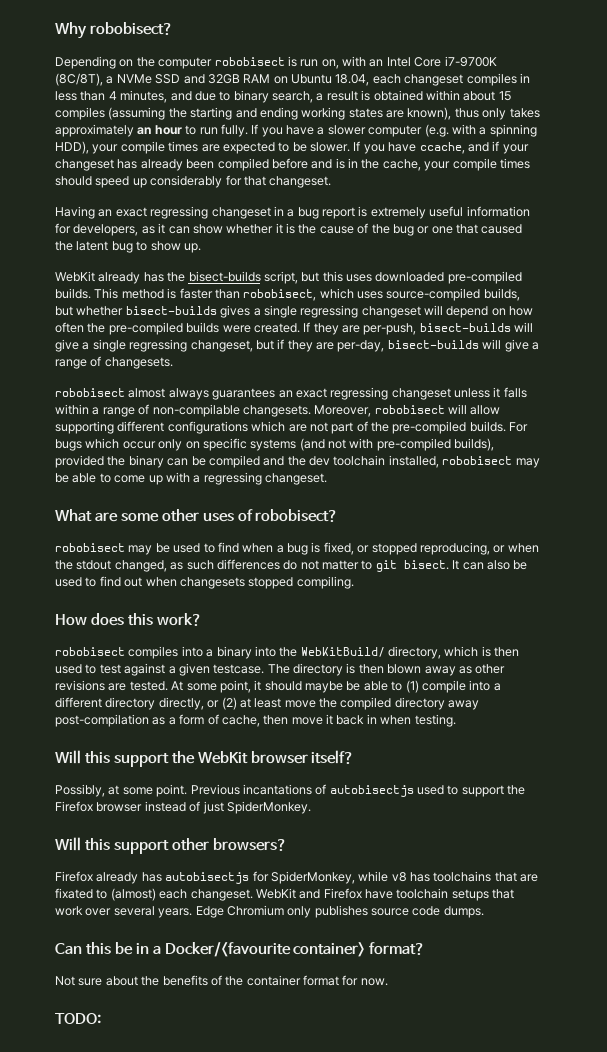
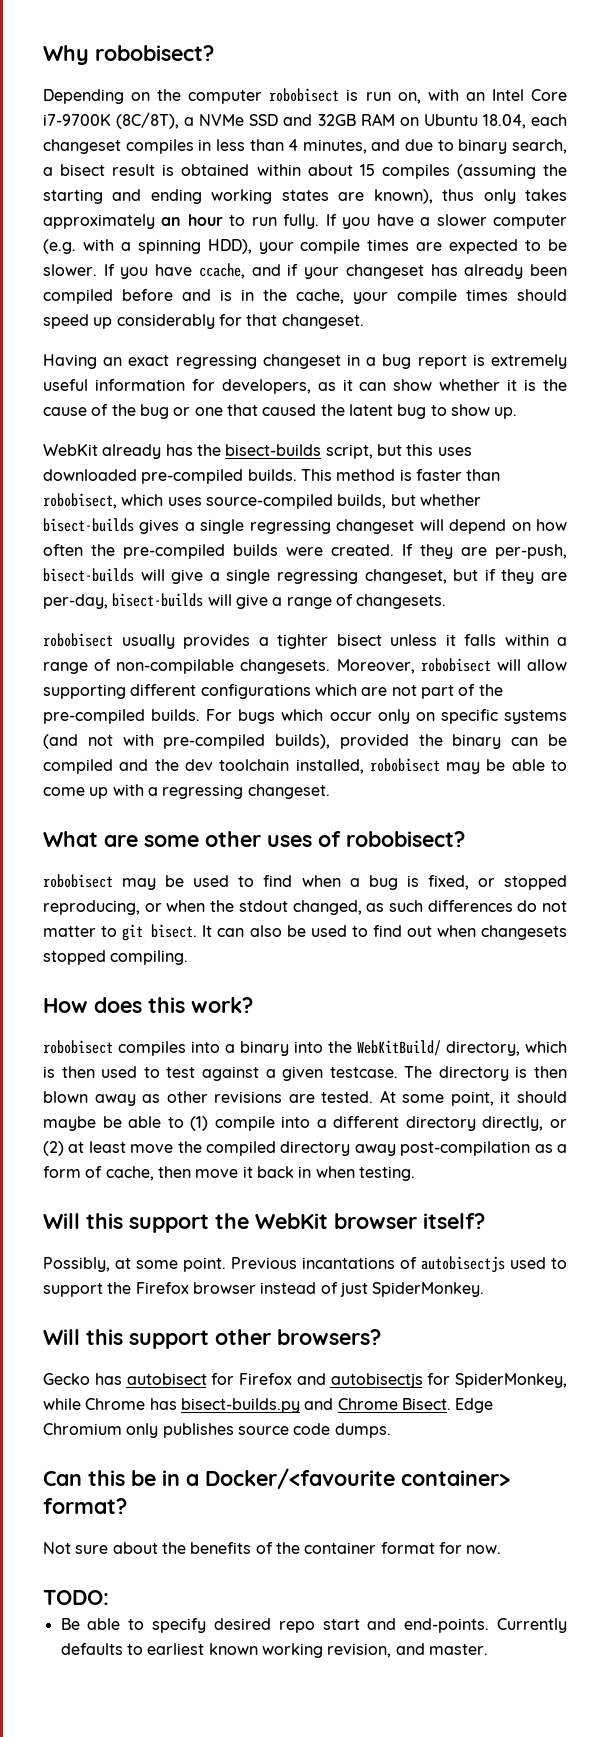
(324, 97) none -> [60,164,106,176] bisect
[128,387,451,400] almost always guarantees an exact regressing changeset -> [121,634,382,649] usually provides a tighter bisect
[55,871,539,884] [55,888,515,901] [55,906,193,918] Firefox already has autobisectjs for SpiderMonkey, while v8 has toolchains that are fixated to (almost) each changeset. WebKit and Firefox have toolchain setups that work over several years. -> [43,1373,567,1388] [43,1398,451,1413] Gecko has autobisect for Firefox and autobisectjs for SpiderMonkey, while Chrome has bisect-builds.py and Chrome Bisect.
(101, 1018) none -> [60,1618,567,1633] [60,1643,488,1658] // Be able to specify desired repo start and end-points. Currently defaults to earliest known working revision, and master.

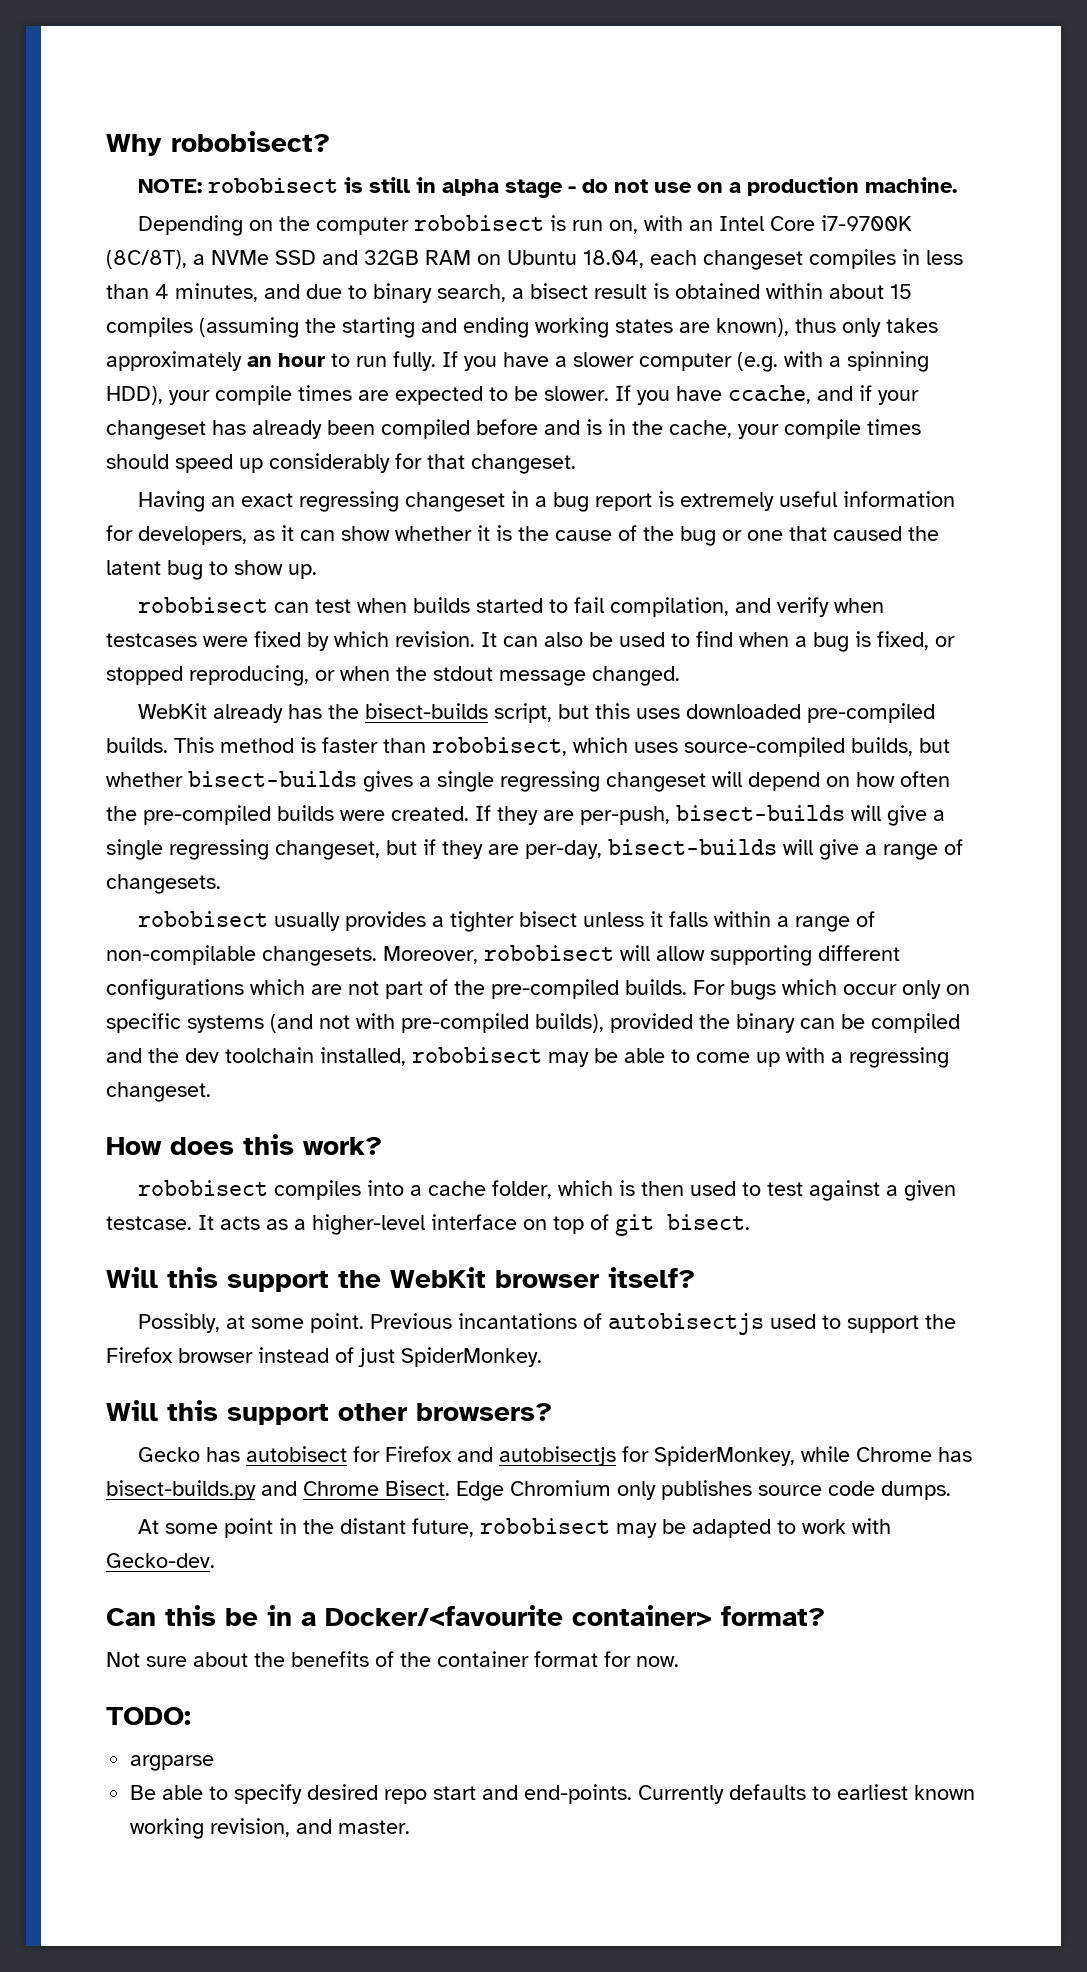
(214, 53) none -> [138,177,958,198] // NOTE: robobisect is still in alpha stage - do not use on a production machine.
(518, 413) none -> [138,597,885,617] [106,631,955,652] [106,665,680,686] // robobisect can test when builds started to fail compilation, and verify when testcases were fixed by which revision. It can also be used to find when a bug is fixed, or stopped reproducing, or when the stdout message changed.
[43,831,465,847] [43,874,567,890] [43,900,567,915] [43,924,567,941] [43,950,189,965] // What are some other uses of robobisect? // robobisect may be used to find when a bug is fixed, or stopped reproducing, or when the stdout changed, as such differences do not matter to git bisect. It can also be used to find out when changesets stopped compiling. -> (211, 1092) none
[240,1040,520,1056] binary into the WebKitBuild/ directory, -> [428,1180,553,1199] cache folder,
[404,1066,567,1081] [43,1090,568,1106] [43,1116,568,1131] [43,1141,568,1156] [43,1166,415,1181] The directory is then blown away as other revisions are tested. At some point, it should maybe be able to (1) compile into a different directory directly, or (2) at least move the compiled directory away post-compilation as a form of cache, then move it back in when testing. -> [198,1214,750,1236] It acts as a higher-level interface on top of git bisect.
(391, 1430) none -> [138,1518,892,1538] [106,1553,215,1568] // At some point in the distant future, robobisect may be adapted to work with Gecko-dev.
(109, 1597) none -> [130,1755,215,1771] // argparse

